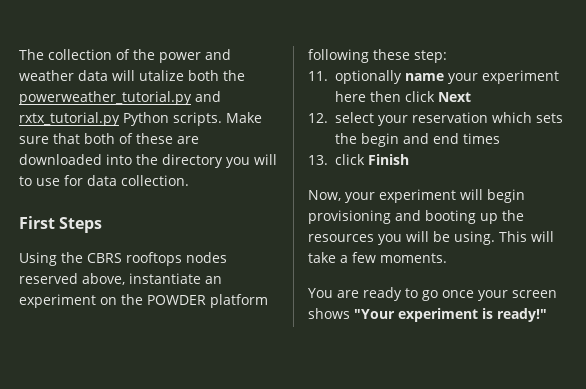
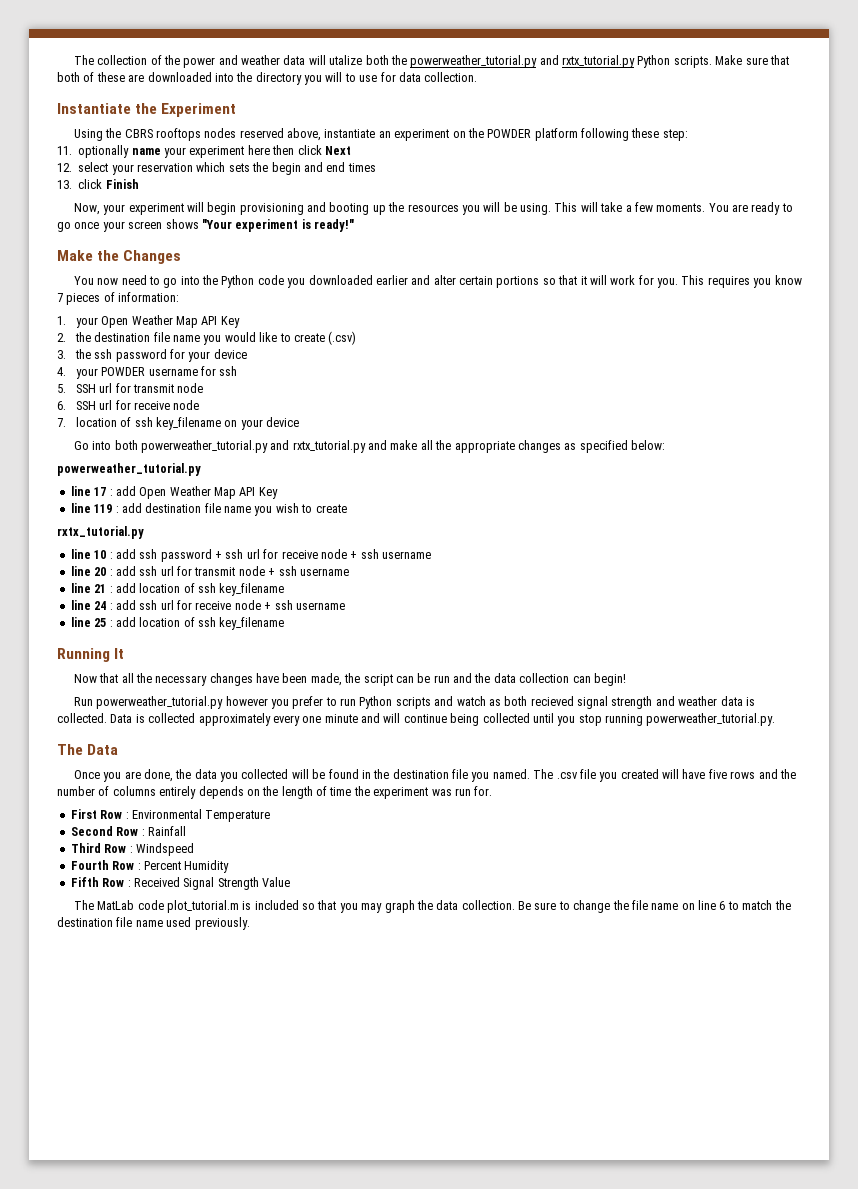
[19,216,103,233] First Steps -> [57,103,237,117] Instantiate the Experiment
(447, 258) // -> (706, 207) none
(547, 315) none -> [57,250,182,264] [73,275,802,288] [57,292,180,305] [57,315,240,328] [57,331,357,345] [57,349,247,362] [57,366,238,379] [57,383,204,393] [57,400,200,410] [57,417,300,430] [73,440,666,453] [57,463,201,476] [70,486,278,499] [70,503,347,516] [57,526,144,539] [70,549,431,562] [70,566,349,576] [70,583,285,596] [70,600,345,610] [70,617,285,630] [57,648,125,662] [73,673,626,686] [73,696,755,709] [57,713,776,726] [57,744,119,755] [73,769,796,782] [57,786,493,799] [70,809,271,822] [70,826,186,836] [70,843,194,856] [70,860,230,873] [70,877,290,890] [73,900,791,913] [57,917,250,930] // Make the Changes // You now need to go into the Python code you downloaded earlier and alter certain portions so that it will work for you. This requires you know 7 pieces of information: // 1. your Open Weather Map API Key // 2. the destination file name you would like to create (.csv) // 3. the ssh password for your device // 4. your POWDER username for ssh // 5. SSH url for transmit node // 6. SSH url for receive node // 7. location of ssh key_filename on your device // Go into both powerweather_tutorial.py and rxtx_tutorial.py and make all the appropriate changes as specified below: // powerweather_tutorial.py // line 17 : add Open Weather Map API Key // line 119 : add destination file name you wish to create // rxtx_tutorial.py // line 10 : add ssh password + ssh url for receive node + ssh username // line 20 : add ssh url for transmit node + ssh username // line 21 : add location of ssh key_filename // line 24 : add ssh url for receive node + ssh username // line 25 : add location of ssh key_filename // Running It // Now that all the necessary changes have been made, the script can be run and the data collection can begin! // Run powerweather_tutorial.py however you prefer to run Python scripts and watch as both recieved signal strength and weather data is collected. Data is collected approximately every one minute and will continue being collected until you stop running powerweather_tutorial.py. // The Data // Once you are done, the data you collected will be found in the destination file you named. The .csv file you created will have five rows and the number of columns entirely depends on the length of time the experiment was run for. // First Row : Environmental Temperature // Second Row : Rainfall // Third Row : Windspeed // Fourth Row : Percent Humidity // Fifth Row : Received Signal Strength Value // The MatLab code plot_tutorial.m is included so that you may graph the data collection. Be sure to change the file name on line 6 to match the destination file name used previously.

